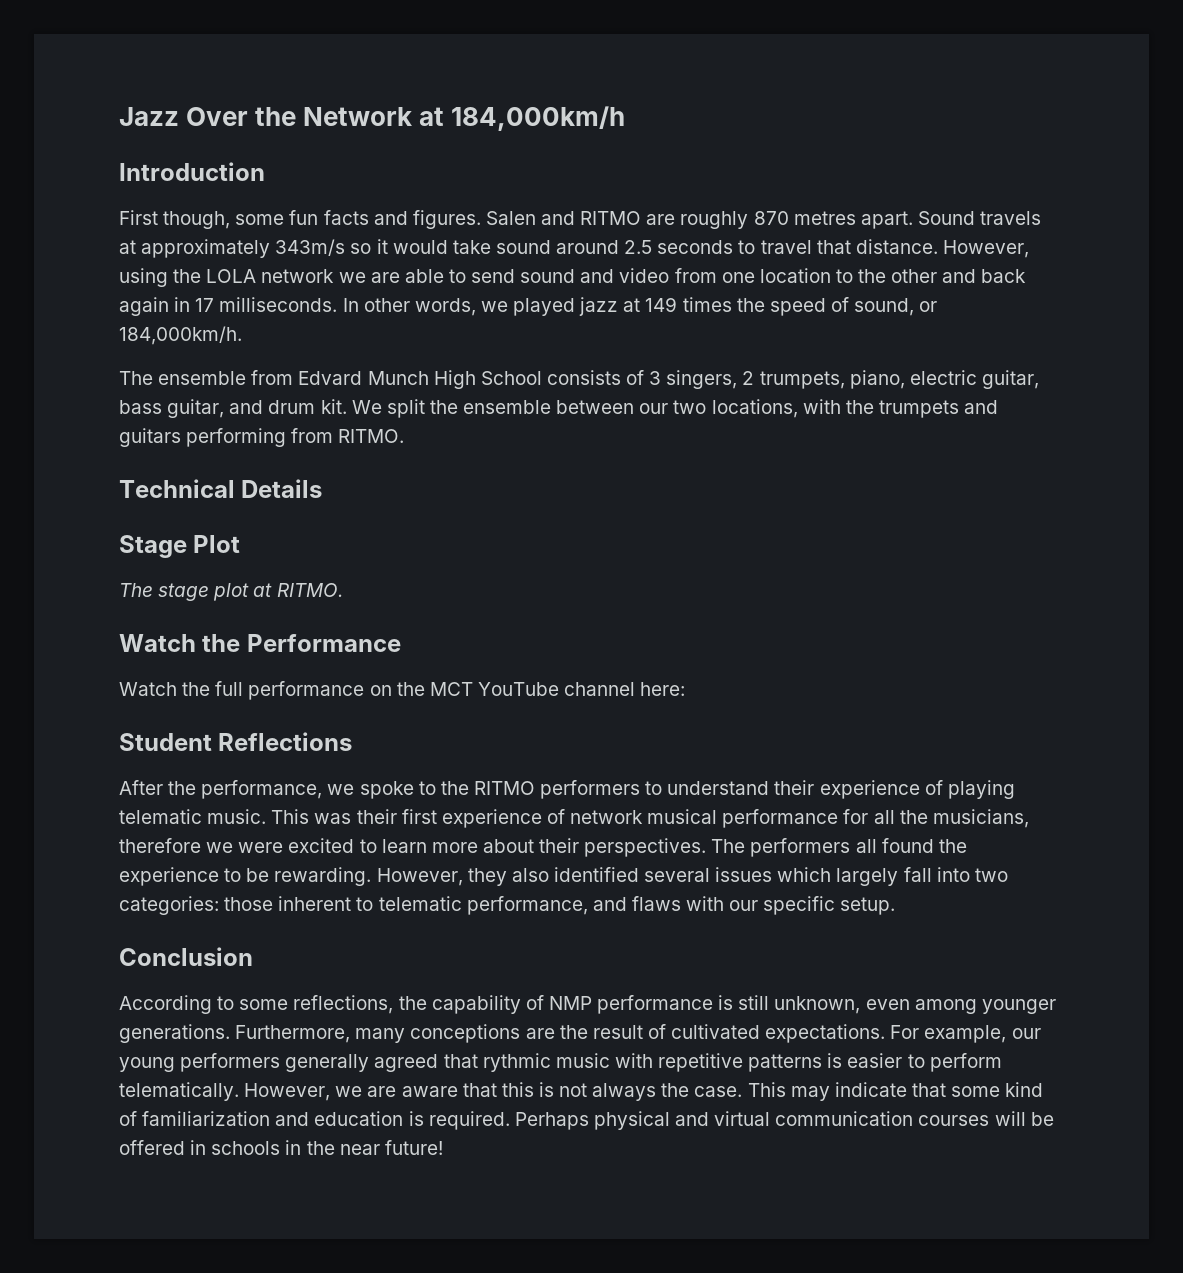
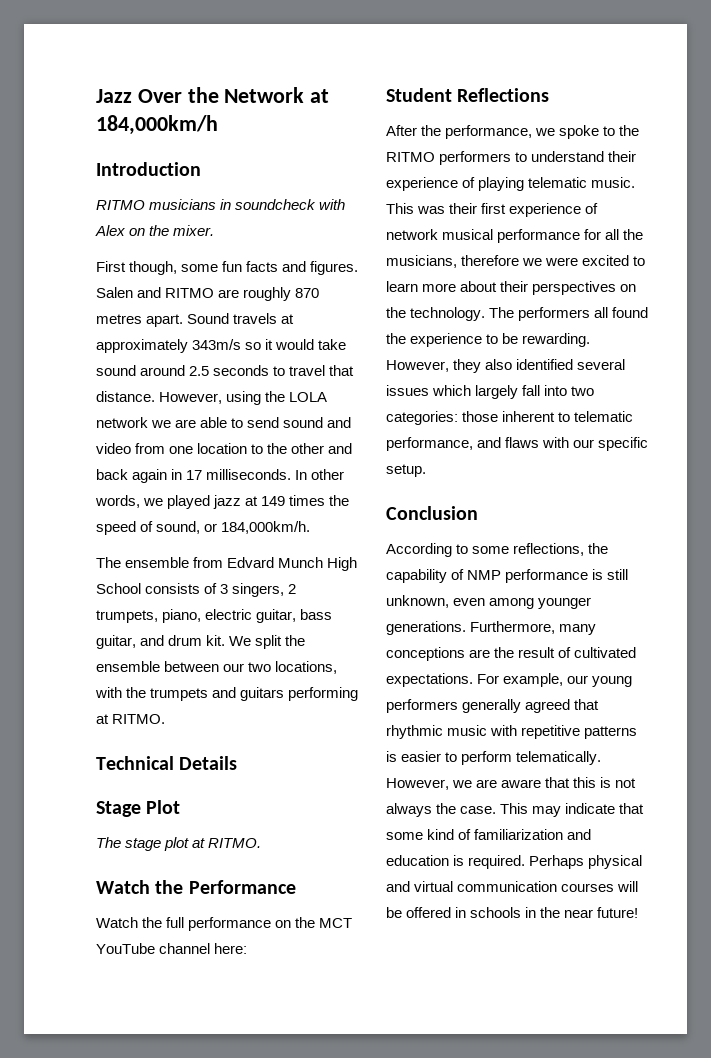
(265, 171) none -> [96,199,346,210] [95,225,215,236] // RITMO musicians in soundcheck with Alex on the mixer.
[291,428,334,443] from -> [96,714,109,724] at
[584,838,707,857] perspectives. -> [532,281,637,295] [386,307,486,321] perspectives on the technology.
[482,1053,551,1072] rythmic -> [386,725,443,739] rhythmic

